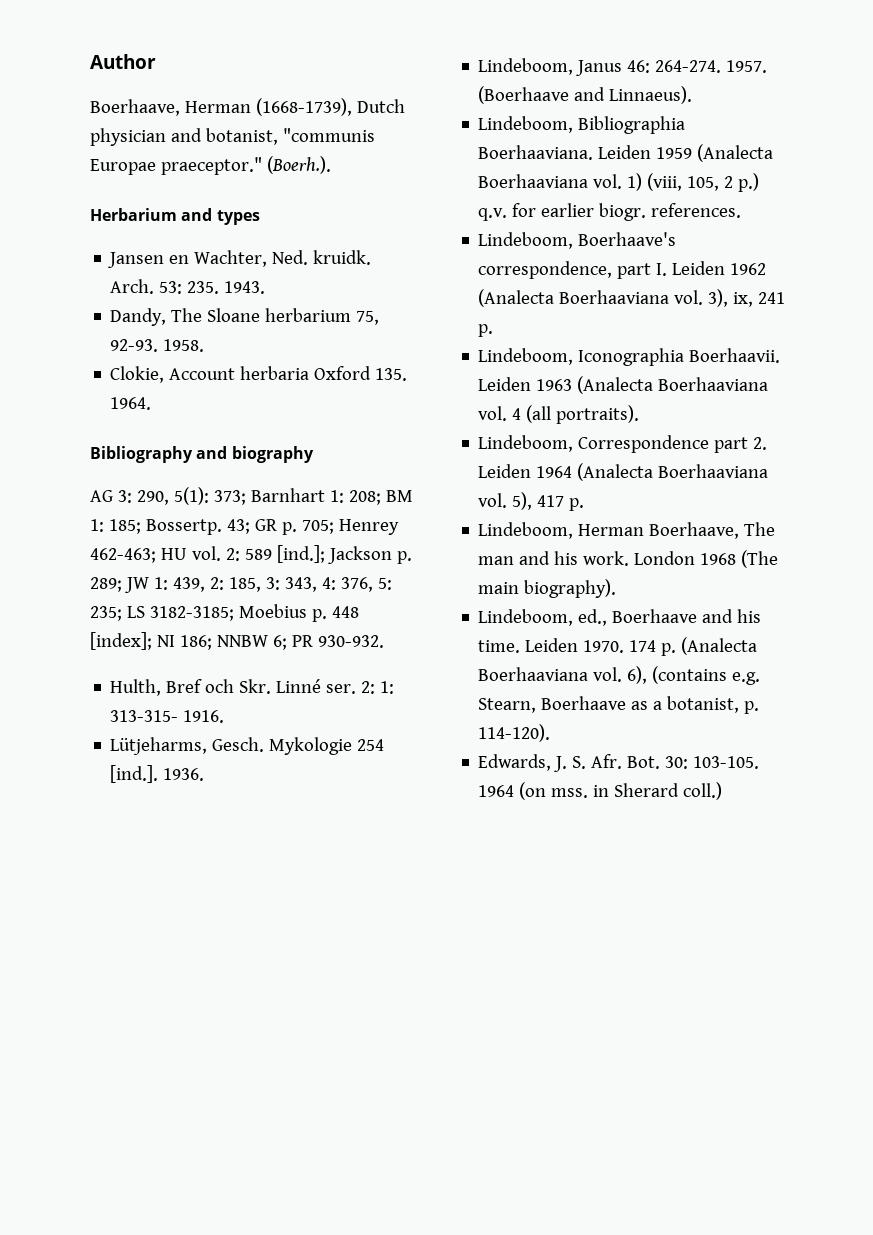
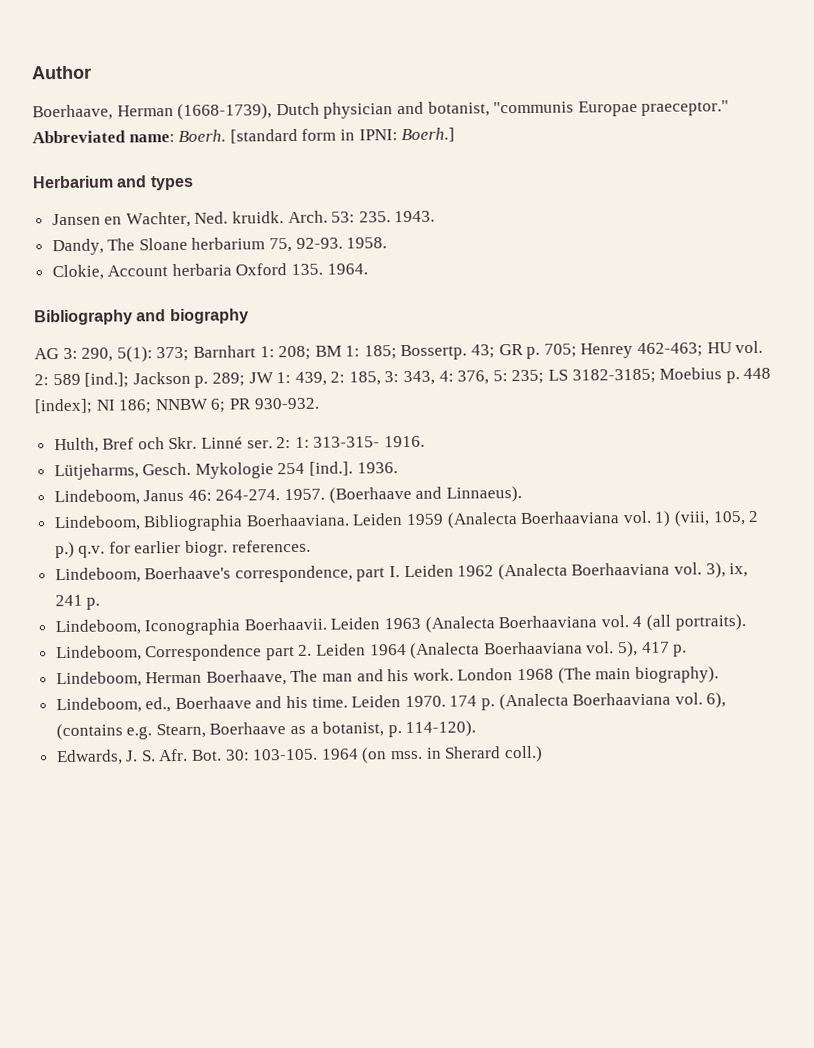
[266,156,331,174] (Boerh.). -> [32,127,456,144] Abbreviated name: Boerh. [standard form in IPNI: Boerh.]

